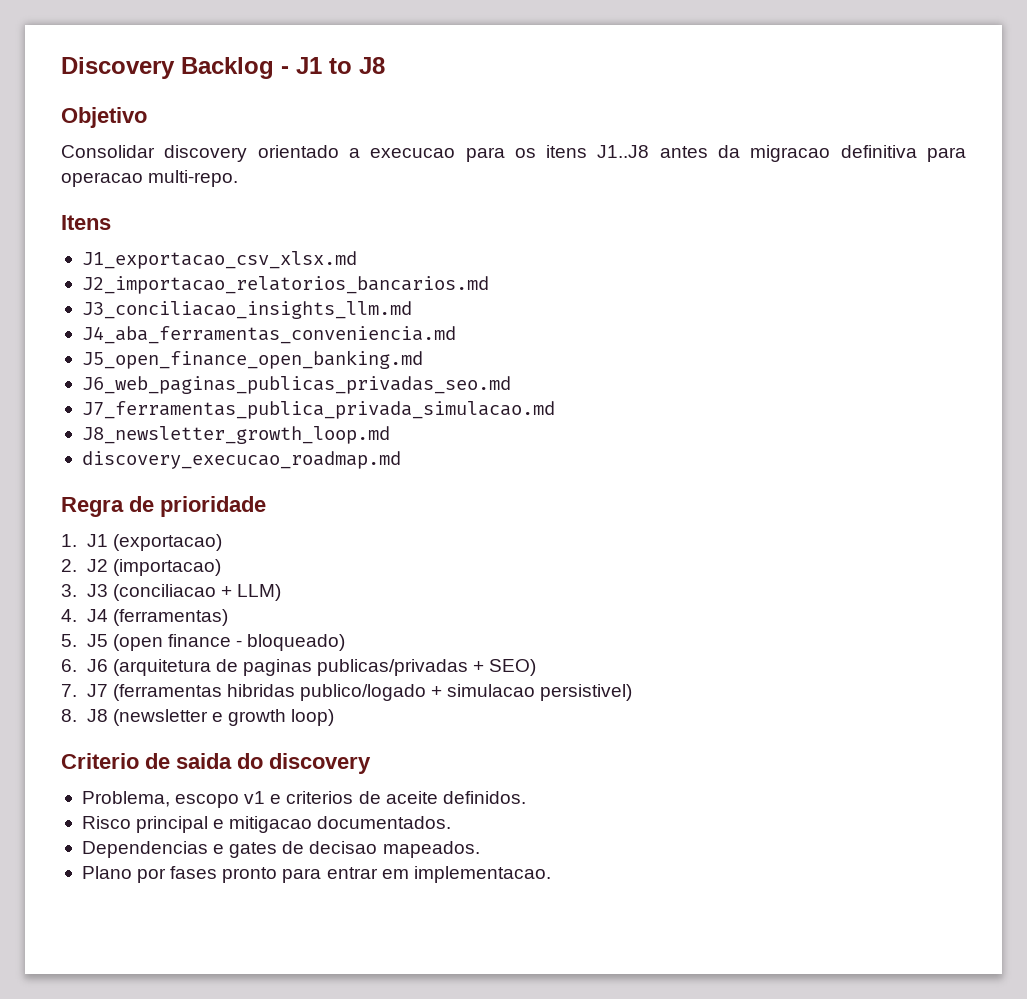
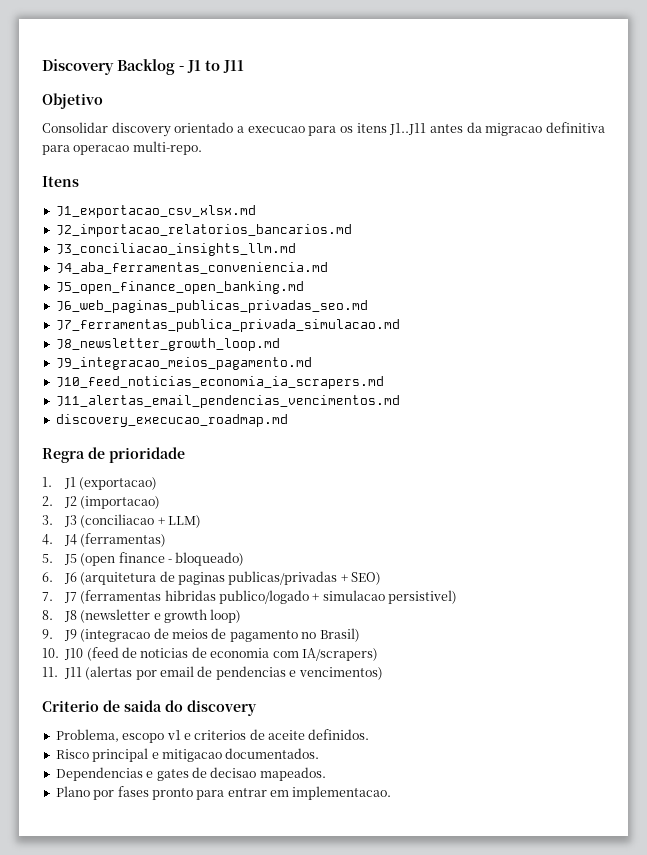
[359,57,385,74] J8 -> [223,60,244,73] J11
[597,145,650,158] J1..J8 -> [389,123,427,135] J1..J11
(390, 435) none -> [55,357,312,370] [55,376,384,389] [55,395,400,408] // J9_integracao_meios_pagamento.md // J10_feed_noticias_economia_ia_scrapers.md // J11_alertas_email_pendencias_vencimentos.md
(335, 717) none -> [42,628,360,642] [42,647,378,661] [42,666,383,680] // 9. J9 (integracao de meios de pagamento no Brasil) // 10. J10 (feed de noticias de economia com IA/scrapers) // 11. J11 (alertas por email de pendencias e vencimentos)

